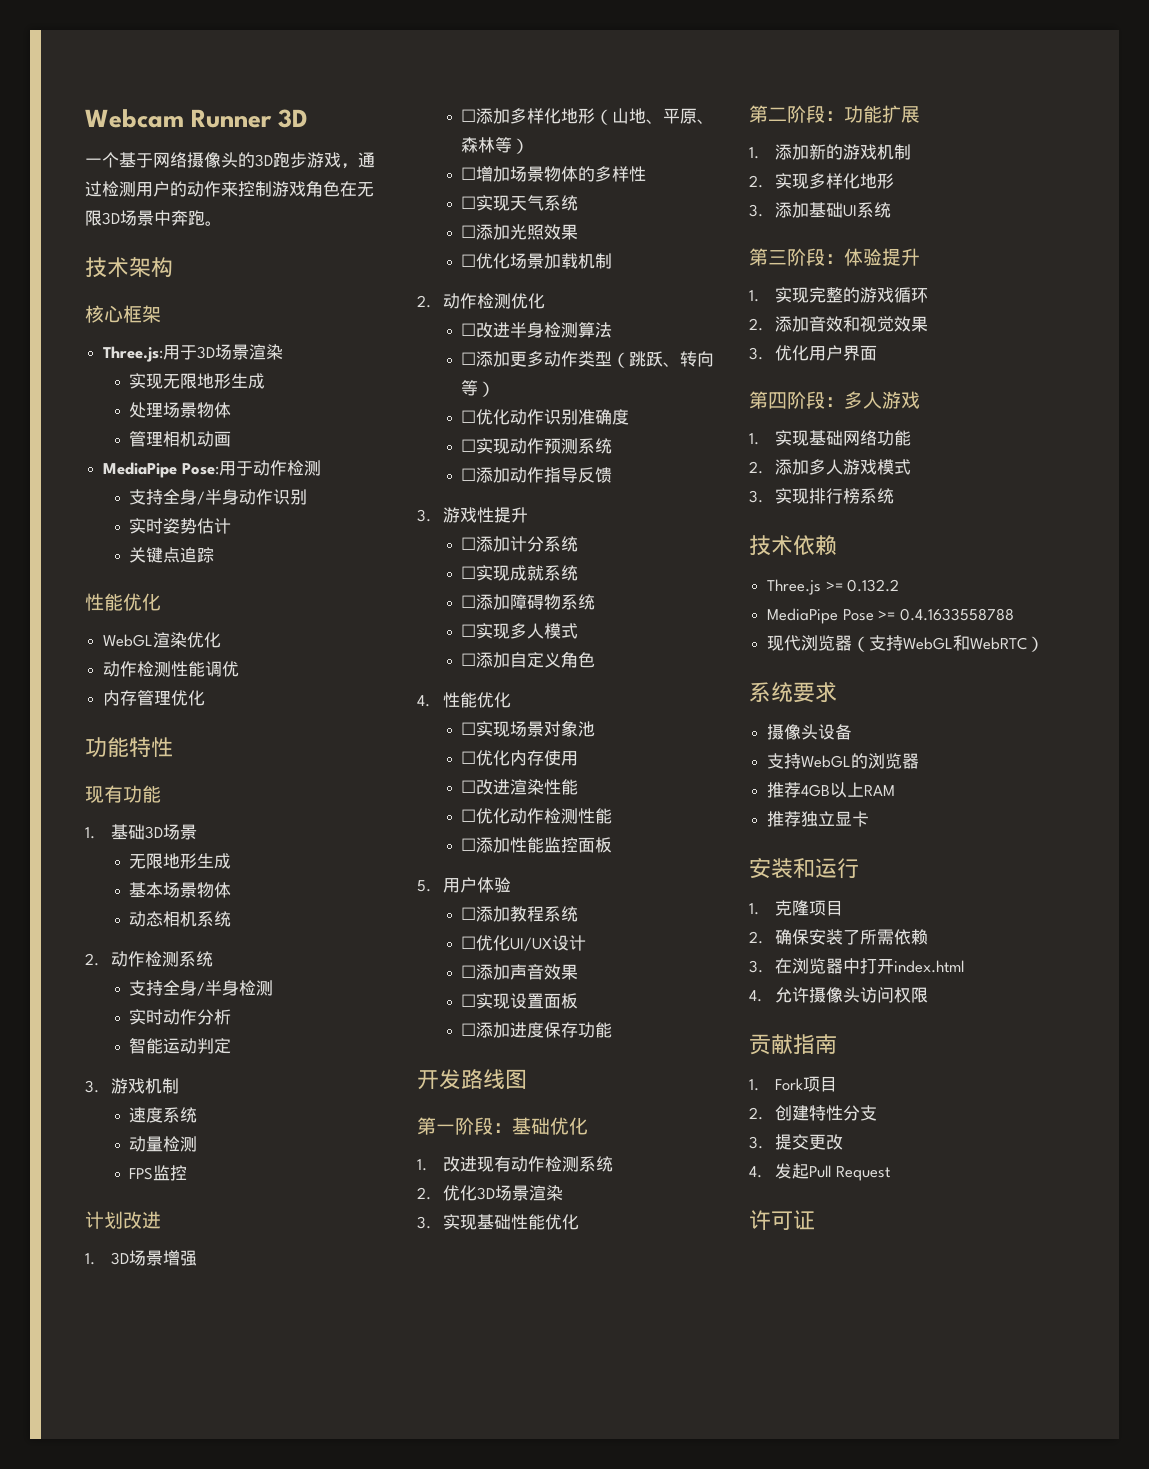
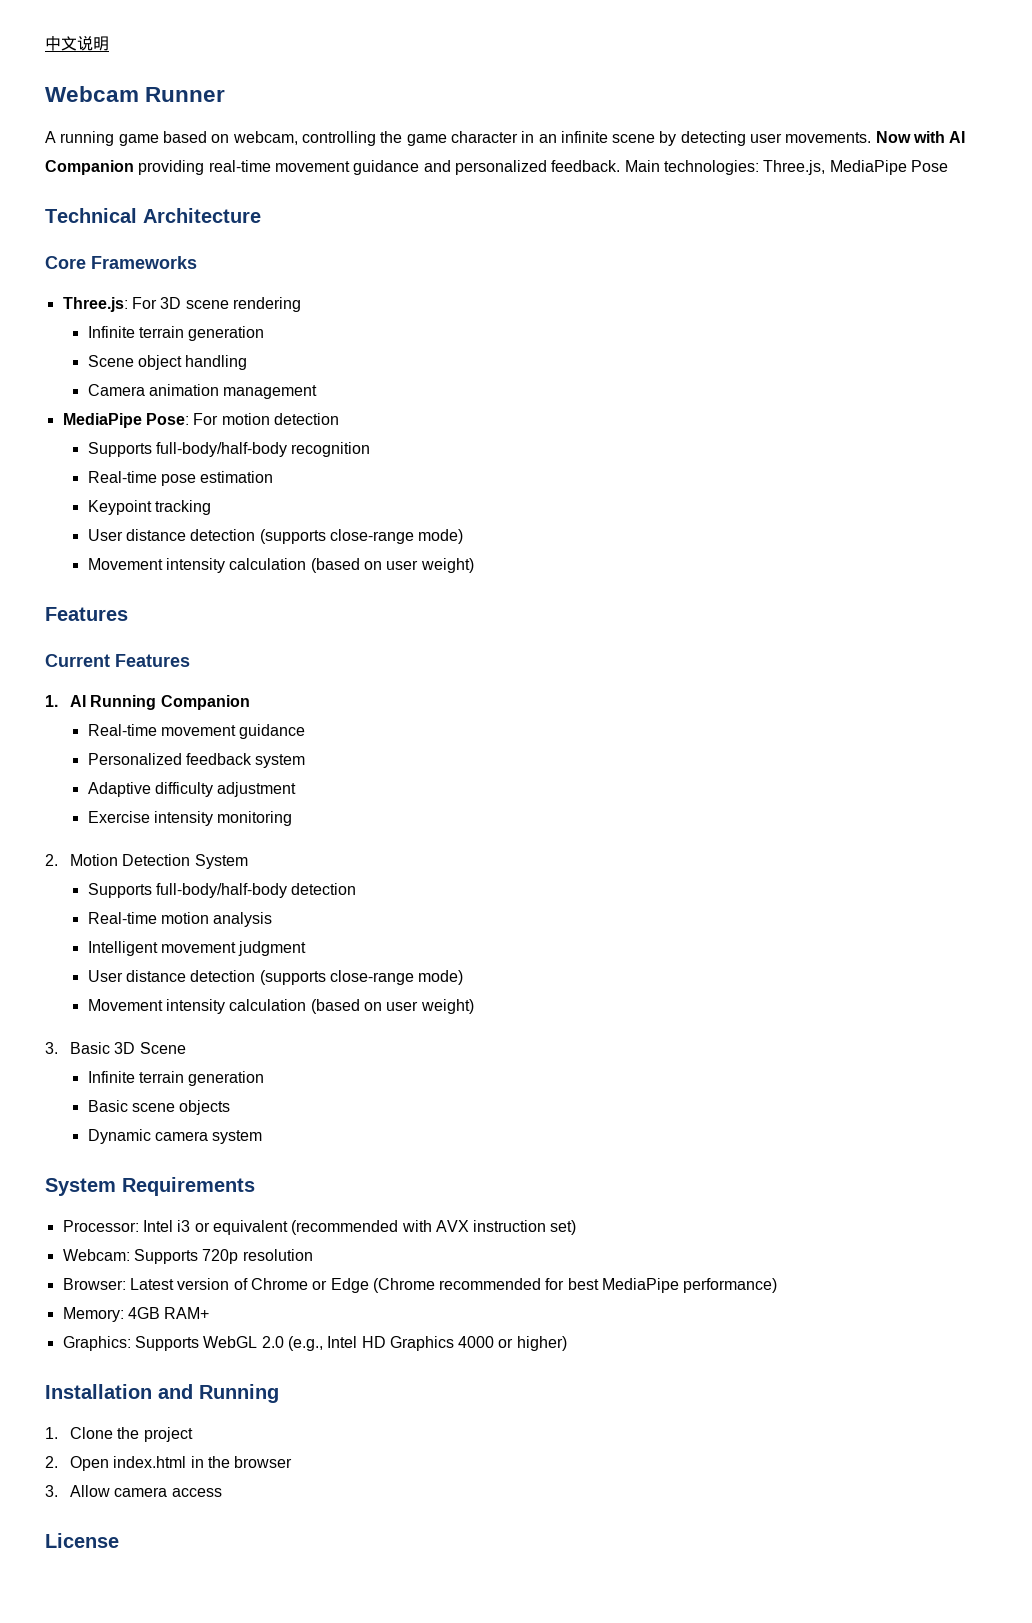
(85, 118) none -> [45,35,109,51] 中文说明 //
[278,109,309,128] [85,152,375,169] [85,180,374,197] [85,210,222,226] [85,257,173,278] [85,305,161,323] [103,344,284,362] [129,373,266,389] [129,402,232,418] [129,431,232,447] [103,460,321,478] [129,489,308,505] [129,518,232,534] [129,547,215,563] [85,593,161,611] [103,632,222,648] [103,661,240,677] [103,690,206,706] [85,737,173,757] [85,785,161,803] [85,824,198,840] [129,853,232,869] [129,882,232,898] [129,911,232,927] [85,951,214,967] [129,980,274,996] [129,1009,232,1025] [129,1037,232,1054] [85,1078,180,1094] [129,1107,198,1123] [129,1136,198,1152] [129,1165,188,1181] [85,1211,161,1229] [85,1250,198,1266] [461,108,715,125] [461,137,530,154] [461,166,647,182] [461,195,579,211] [461,224,579,240] [461,253,613,269] [417,293,546,309] [461,322,613,338] [461,351,715,368] [461,380,496,397] [461,409,630,425] [461,438,613,454] [461,467,613,483] [417,507,529,523] [461,536,579,552] [461,565,579,581] [461,594,596,610] [461,623,579,639] [461,651,596,668] [417,692,512,708] [461,720,596,737] [461,750,579,766] [461,779,579,795] [461,808,613,824] [461,837,613,853] [417,877,512,893] [461,906,579,922] [461,935,587,951] [461,964,579,980] [461,993,579,1009] [461,1022,613,1038] [417,1069,527,1090] [417,1117,588,1135] [417,1156,614,1172] [417,1185,564,1201] [417,1214,580,1230] [749,105,920,123] [749,144,912,160] [749,173,895,189] [749,202,892,218] [749,248,920,266] [749,287,929,303] [749,316,929,332] [749,345,878,361] [749,391,920,409] [749,430,912,446] [749,459,912,475] [749,488,895,504] [749,535,837,556] [767,579,900,595] [767,608,1014,624] [767,635,1045,652] [749,682,837,703] [767,724,853,740] [767,753,920,769] [767,782,896,798] [767,811,870,827] [749,858,859,879] [749,900,844,916] [749,929,929,945] [749,958,965,974] [749,987,929,1003] [749,1034,837,1055] [749,1076,838,1092] [749,1105,878,1121] [749,1134,844,1150] [749,1163,890,1181] [749,1210,815,1230] 3D // 一个基于网络摄像头的3D跑步游戏，通过检测用户的动作来控制游戏角色在无限3D场景中奔跑。 // 技术架构 // 核心框架 // Three.js:用于3D场景渲染 // 实现无限地形生成 // 处理场景物体 // 管理相机动画 // MediaPipe Pose:用于动作检测 // 支持全身/半身动作识别 // 实时姿势估计 // 关键点追踪 // 性能优化 // WebGL渲染优化 // 动作检测性能调优 // 内存管理优化 // 功能特性 // 现有功能 // 1.基础3D场景 // 无限地形生成 // 基本场景物体 // 动态相机系统 // 2.动作检测系统 // 支持全身/半身检测 // 实时动作分析 // 智能运动判定 // 3.游戏机制 // 速度系统 // 动量检测 // FPS监控 // 计划改进 // 1. 3D场景增强 // ☐添加多样化地形（山地、平原、森林等） // ☐增加场景物体的多样性 // ☐实现天气系统 // ☐添加光照效果 // ☐优化场景加载机制 // 2.动作检测优化 // ☐改进半身检测算法 // ☐添加更多动作类型（跳跃、转向等） // ☐优化动作识别准确度 // ☐实现动作预测系统 // ☐添加动作指导反馈 // 3.游戏性提升 // ☐添加计分系统 // ☐实现成就系统 // ☐添加障碍物系统 // ☐实现多人模式 // ☐添加自定义角色 // 4.性能优化 // ☐实现场景对象池 // ☐优化内存使用 // ☐改进渲染性能 // ☐优化动作检测性能 // ☐添加性能监控面板 // 5.用户体验 // ☐添加教程系统 // ☐优化UI/UX设计 // ☐添加声音效果 // ☐实现设置面板 // ☐添加进度保存功能 // 开发路线图 // 第一阶段：基础优化 // 1.改进现有动作检测系统 // 2.优化3D场景渲染 // 3.实现基础性能优化 // 第二阶段：功能扩展 // 1.添加新的游戏机制 // 2.实现多样化地形 // 3.添加基础UI系统 // 第三阶段：体验提升 // 1.实现完整的游戏循环 // 2.添加音效和视觉效果 // 3.优化用户界面 // 第四阶段：多人游戏 // 1.实现基础网络功能 // 2.添加多人游戏模式 // 3.实现排行榜系统 // 技术依赖 // Three.js >= 0.132.2 // MediaPipe Pose >= 0.4.1633558788 // 现代浏览器（支持WebGL和WebRTC） // 系统要求 // 摄像头设备 // 支持WebGL的浏览器 // 推荐4GB以上RAM // 推荐独立显卡 // 安装和运行 // 1.克隆项目 // 2.确保安装了所需依赖 // 3.在浏览器中打开index.html // 4.允许摄像头访问权限 // 贡献指南 // 1. Fork项目 // 2.创建特性分支 // 3.提交更改 // 4.发起Pull Request // 许可证 -> [45,131,966,146] [45,160,948,175] [45,208,261,223] [45,256,197,269] [62,297,301,312] [87,326,265,341] [87,355,248,370] [87,384,318,399] [62,413,339,428] [87,442,371,457] [87,471,274,486] [87,500,212,515] [87,529,464,544] [87,558,474,573] [45,607,128,621] [45,654,190,667] [45,695,250,710] [87,724,306,739] [87,753,306,768] [87,782,297,797] [87,811,293,826] [45,854,248,869] [87,883,357,898] [87,912,273,927] [87,941,307,956] [87,970,464,985] [87,999,474,1014] [45,1042,186,1054] [87,1071,265,1086] [87,1100,231,1115] [87,1129,263,1144] [45,1177,255,1196] [62,1220,577,1235] [62,1249,313,1264] [62,1278,778,1293] [62,1307,210,1322] [62,1336,567,1351] [45,1384,279,1403] [45,1427,193,1442] [45,1456,293,1471] [45,1485,222,1497] [45,1533,119,1548] // A running game based on webcam, controlling the game character in an infinite scene by detecting user movements. Now with AI Companion providing real-time movement guidance and personalized feedback. Main technologies: Three.js, MediaPipe Pose // Technical Architecture // Core Frameworks // Three.js: For 3D scene rendering // Infinite terrain generation // Scene object handling // Camera animation management // MediaPipe Pose: For motion detection // Supports full-body/half-body recognition // Real-time pose estimation // Keypoint tracking // User distance detection (supports close-range mode) // Movement intensity calculation (based on user weight) // Features // Current Features // 1. AI Running Companion // Real-time movement guidance // Personalized feedback system // Adaptive difficulty adjustment // Exercise intensity monitoring // 2. Motion Detection System // Supports full-body/half-body detection // Real-time motion analysis // Intelligent movement judgment // User distance detection (supports close-range mode) // Movement intensity calculation (based on user weight) // 3. Basic 3D Scene // Infinite terrain generation // Basic scene objects // Dynamic camera system // System Requirements // Processor: Intel i3 or equivalent (recommended with AVX instruction set) // Webcam: Supports 720p resolution // Browser: Latest version of Chrome or Edge (Chrome recommended for best MediaPipe performance) // Memory: 4GB RAM+ // Graphics: Supports WebGL 2.0 (e.g., Intel HD Graphics 4000 or higher) // Installation and Running // 1. Clone the project // 2. Open index.html in the browser // 3. Allow camera access // License

